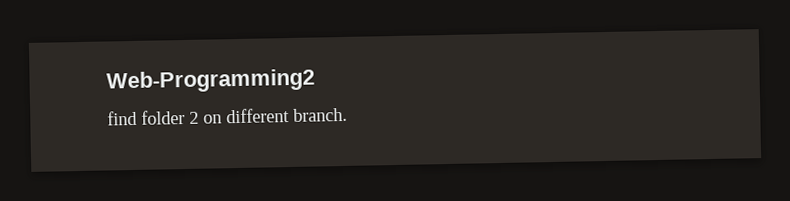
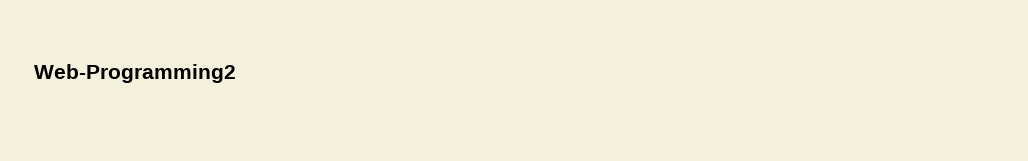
[107,107,348,126] // find folder 2 on different branch. -> (236, 73) none

